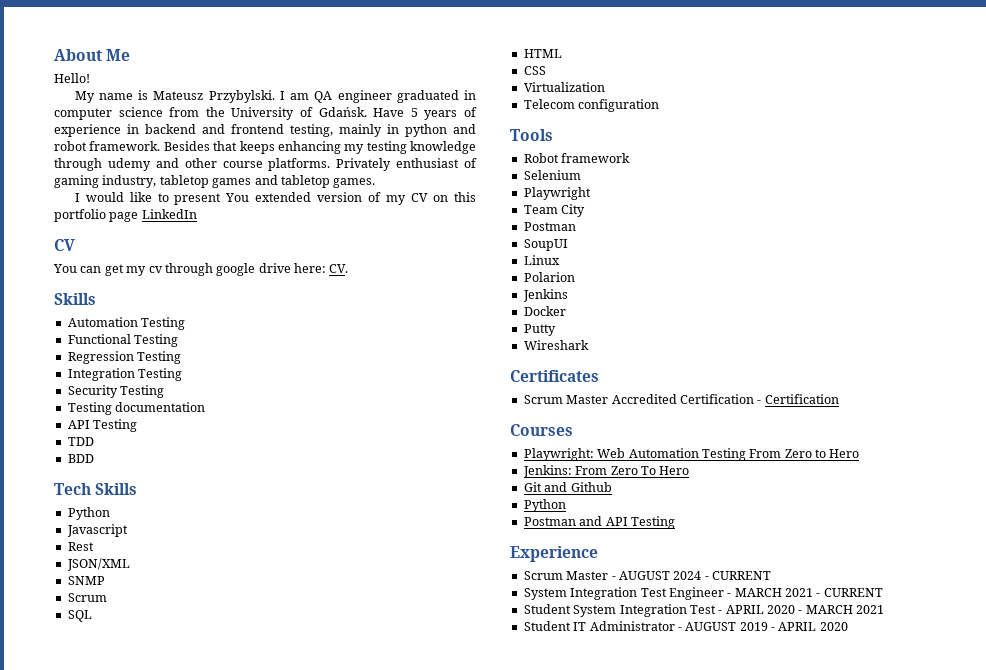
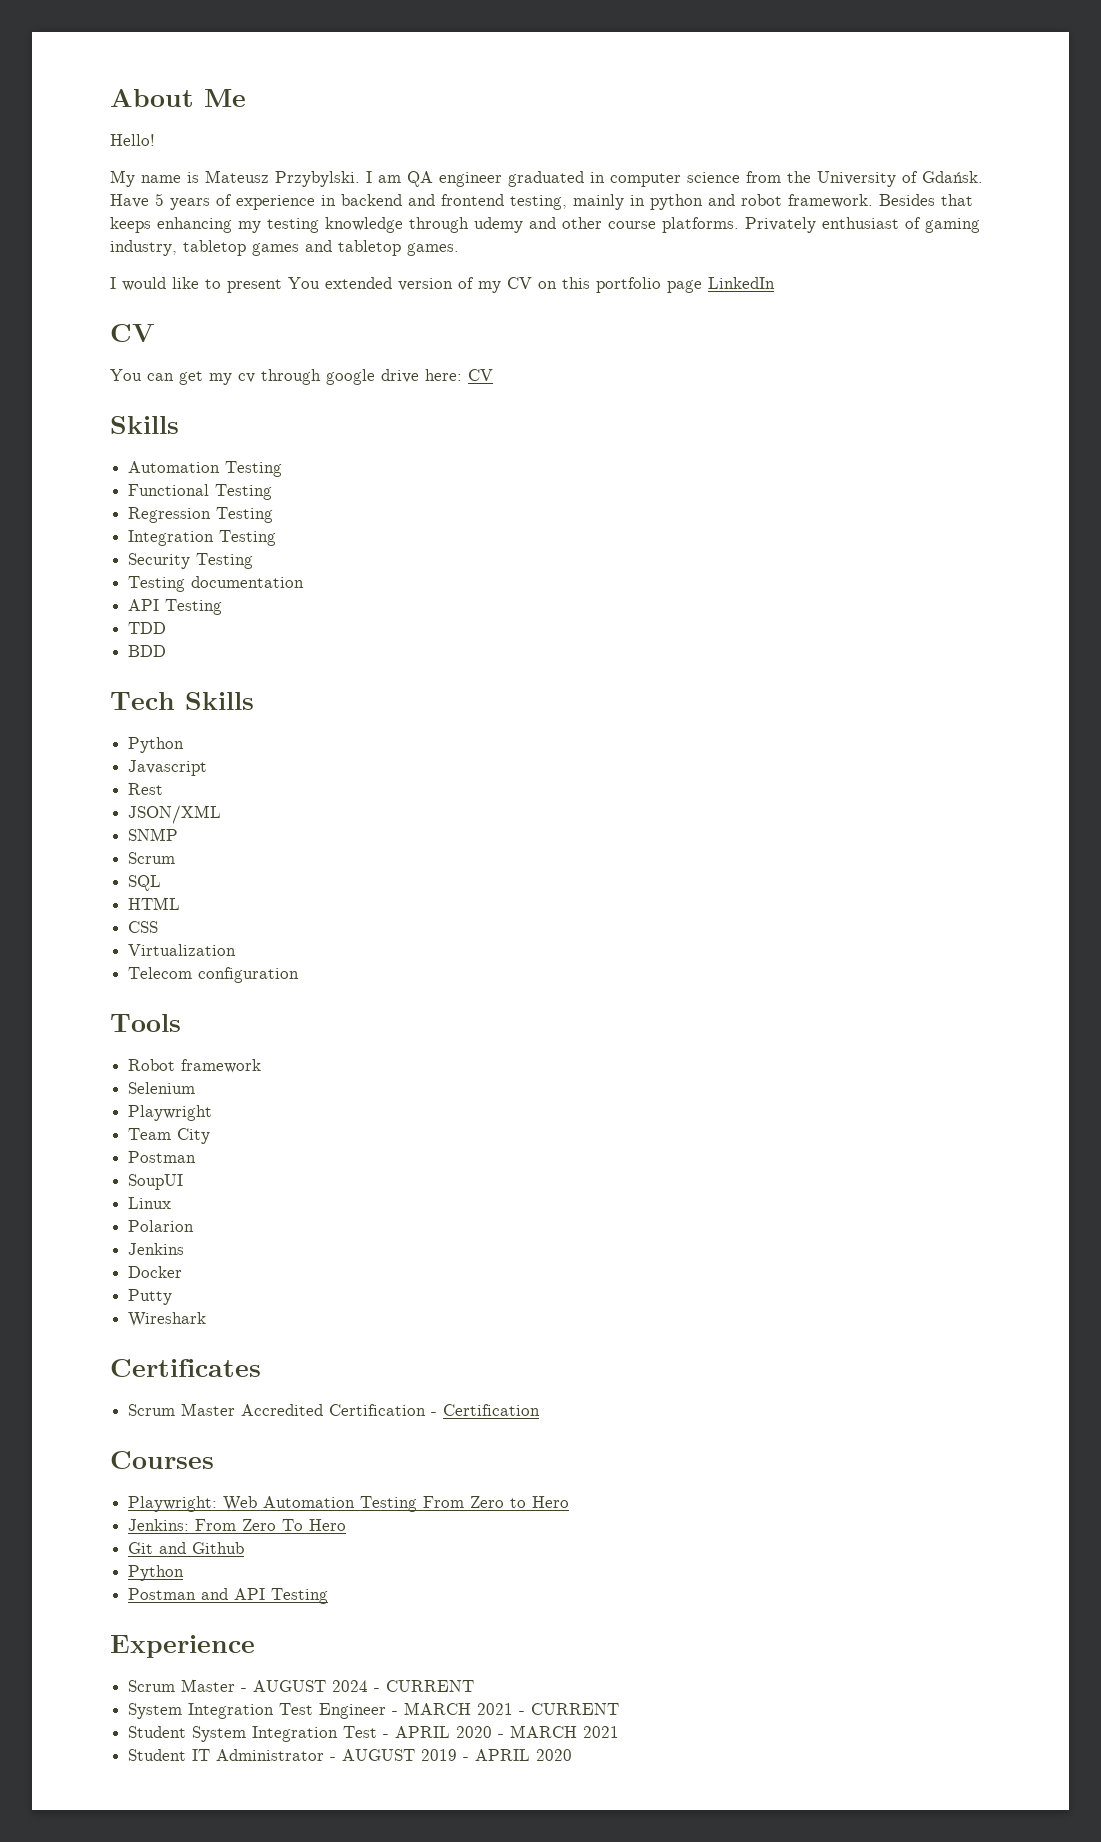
[329,264,349,273] CV. -> [468,369,493,381] CV

